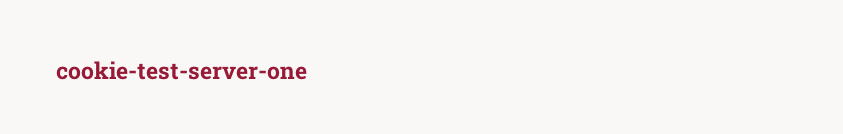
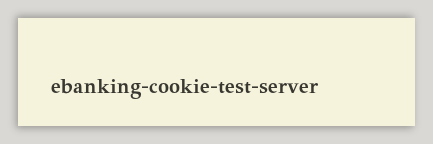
[56,61,307,80] cookie-test-server-one -> [51,79,319,99] ebanking-cookie-test-server

